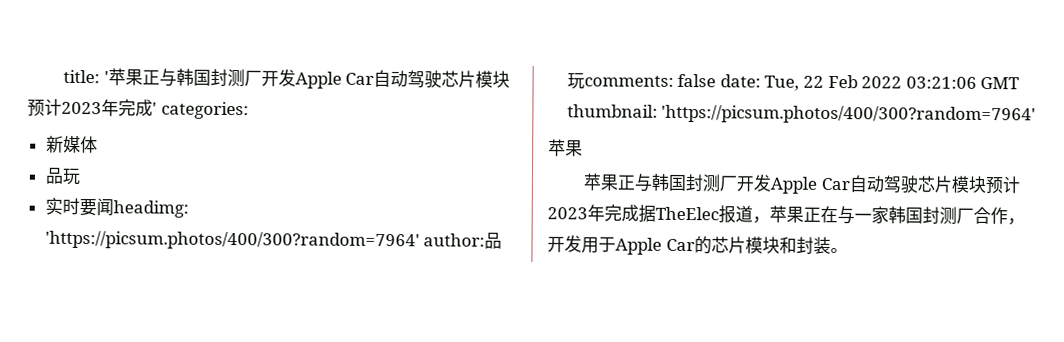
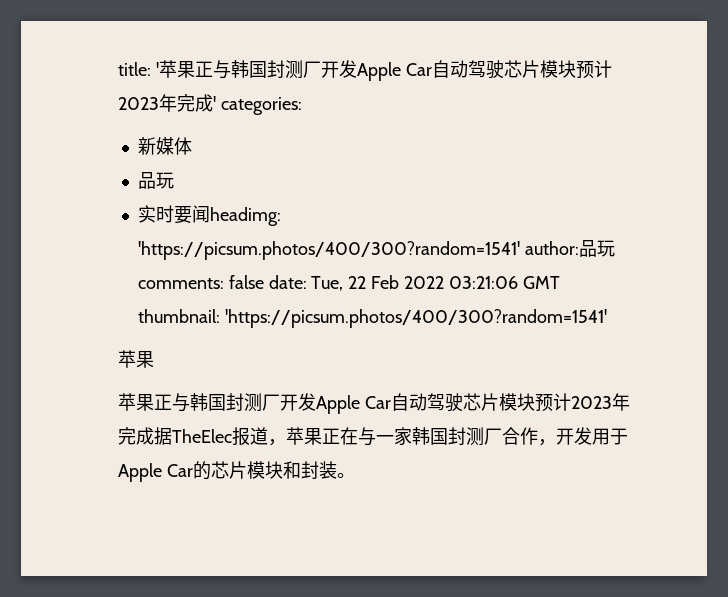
[44,230,420,251] 'https://picsum.photos/400/300?random=7964' -> [137,241,520,260] 'https://picsum.photos/400/300?random=1541'
[661,104,1037,125] 'https://picsum.photos/400/300?random=7964' -> [224,309,607,328] 'https://picsum.photos/400/300?random=1541'

